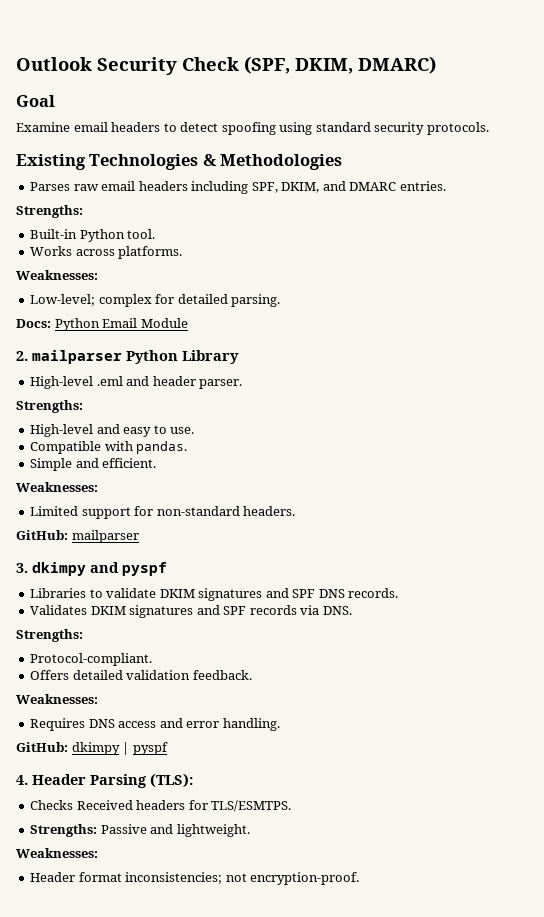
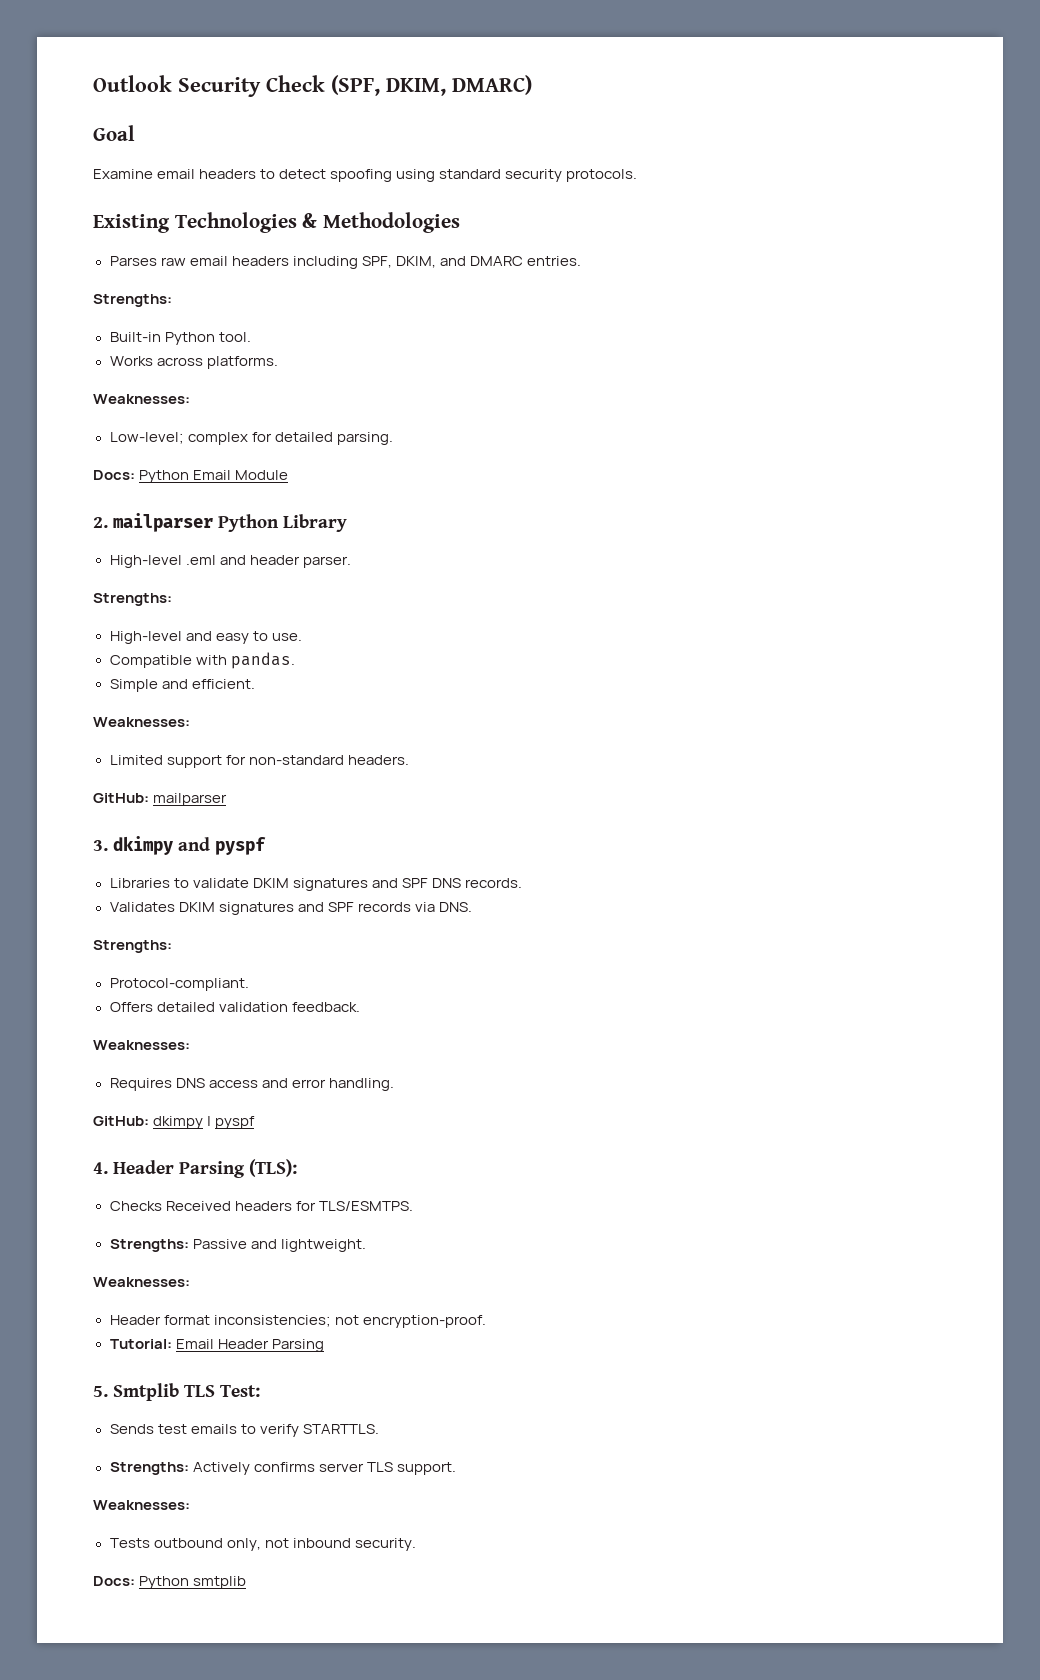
(360, 878) none -> [109,1339,324,1352] [93,1383,261,1401] [109,1424,379,1437] [109,1462,456,1475] [93,1500,190,1510] [109,1538,416,1551] [93,1576,247,1589] // Tutorial: Email Header Parsing // 5. Smtplib TLS Test: // Sends test emails to verify STARTTLS. // Strengths: Actively confirms server TLS support. // Weaknesses: // Tests outbound only, not inbound security. // Docs: Python smtplib

